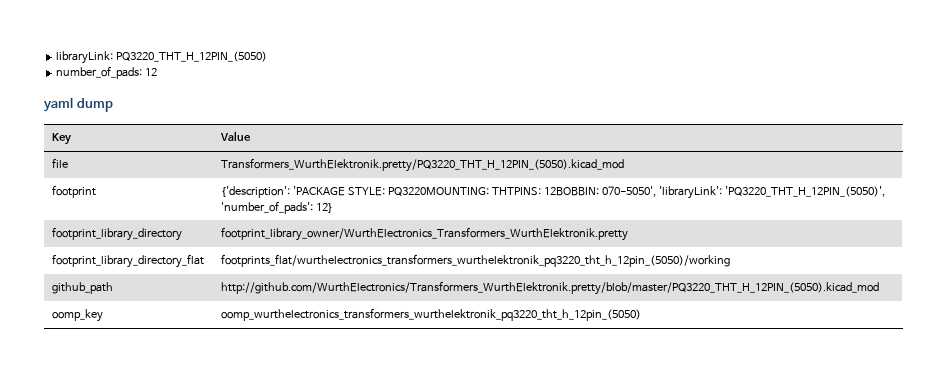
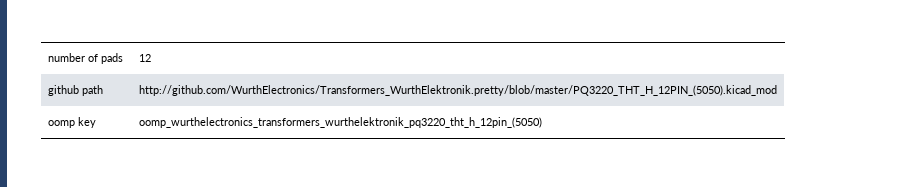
[56,51,268,64] [56,66,158,79] [43,97,113,112] [52,133,72,145] [220,131,252,141] [52,158,69,168] [221,158,625,172] [52,185,97,198] [221,186,886,199] [221,201,334,214] [52,227,183,241] [221,227,629,241] [52,254,205,268] [221,254,731,267] [52,282,114,294] libraryLink: PQ3220_THT_H_12PIN_(5050) // number_of_pads: 12 // yaml dump // Key | Value // file | Transformers_WurthElektronik.pretty/PQ3220_THT_H_12PIN_(5050).kicad_mod // footprint | {'description': 'PACKAGE STYLE: PQ3220MOUNTING: THTPINS: 12BOBBIN: 070-5050', 'libraryLink': 'PQ3220_THT_H_12PIN_(5050)', 'number_of_pads': 12} // footprint_library_directory | footprint_library_owner/WurthElectronics_Transformers_WurthElektronik.pretty // footprint_library_directory_flat | footprints_flat/wurthelectronics_transformers_wurthelektronik_pq3220_tht_h_12pin_(5050)/working // github_path -> [47,53,123,64] [138,54,151,62] [47,85,103,96] number of pads | 12 // github path
[52,309,104,322] oomp_key -> [47,117,96,128] oomp key

